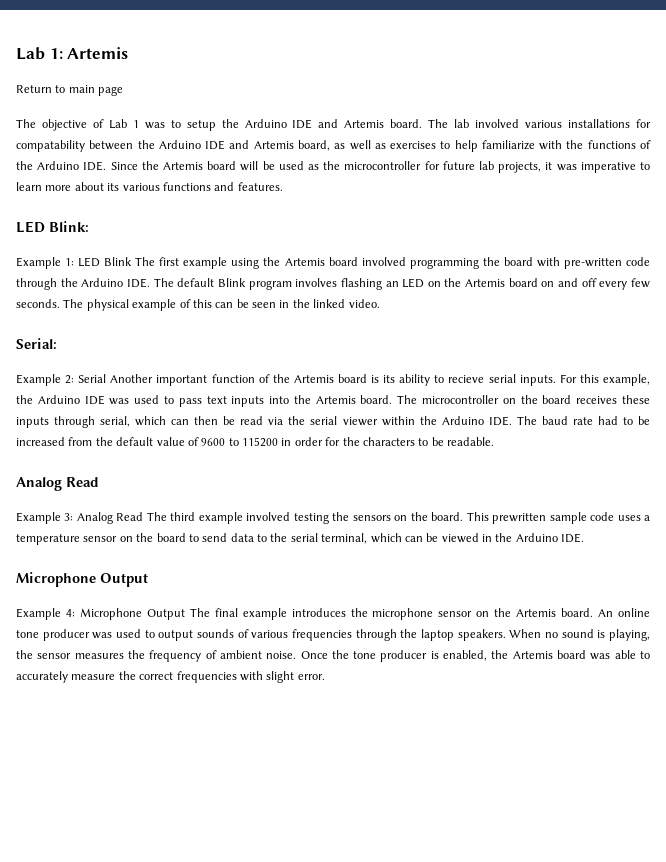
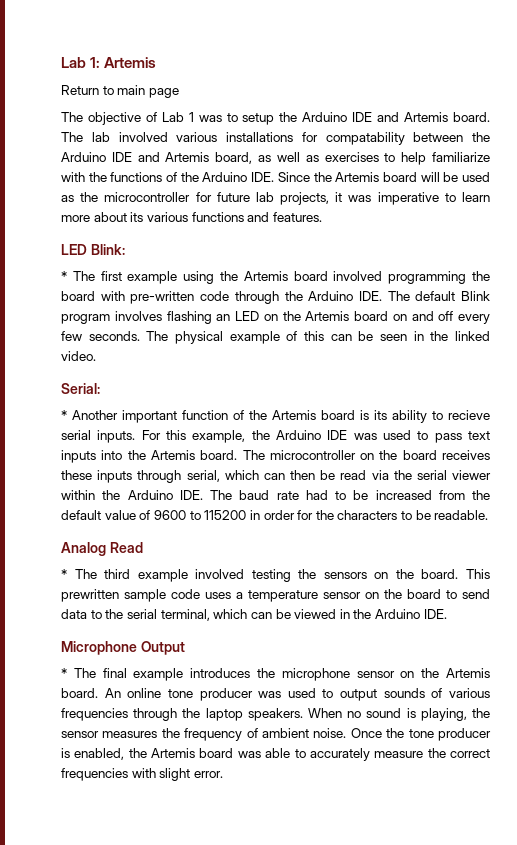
[16,257,133,269] Example 1: LED Blink -> [61,271,67,281] *
[16,374,107,386] Example 2: Serial -> [61,410,67,420] *
[16,512,144,524] Example 3: Analog Read -> [61,569,67,579] *
[16,608,185,620] Example 4: Microphone Output -> [61,668,67,678] *

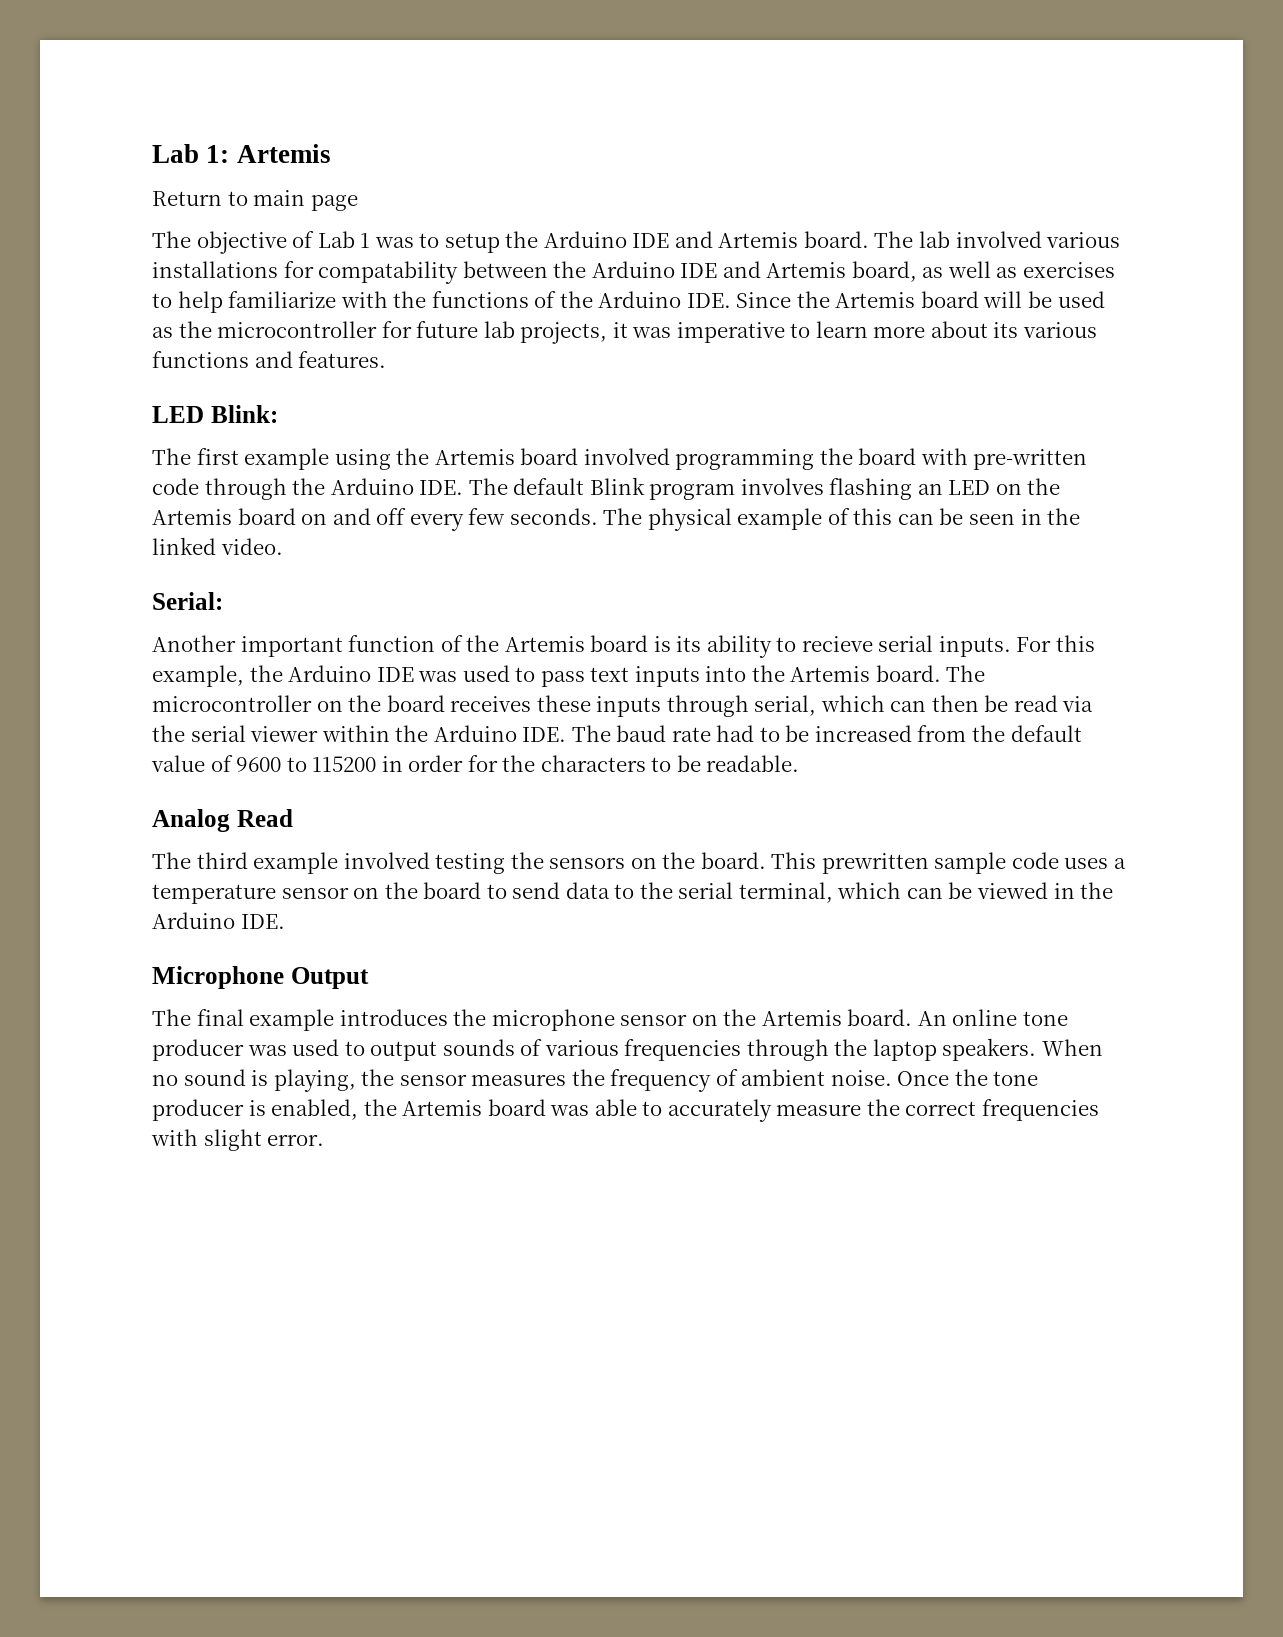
[61,271,67,281] * -> (278, 414) none
[61,410,67,420] * -> (223, 601) none
[61,569,67,579] * -> (293, 818) none
[61,668,67,678] * -> (369, 978) none

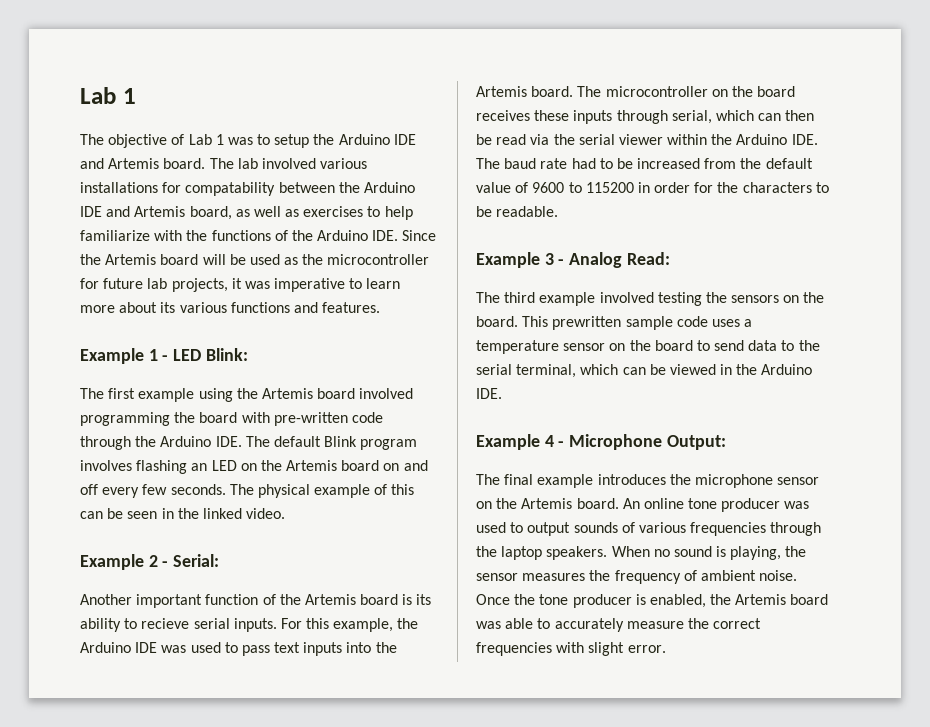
[152,144,331,163] [152,190,358,211] Lab 1: Artemis // Return to main page -> [80,87,136,104] Lab 1
(387, 359) none -> [80,348,169,364] Example 1 -
(283, 546) none -> [80,554,169,570] Example 2 -
[152,809,293,832] Analog Read -> [476,252,670,268] Example 3 - Analog Read:
[152,966,369,989] Microphone Output -> [476,434,726,450] Example 4 - Microphone Output:

